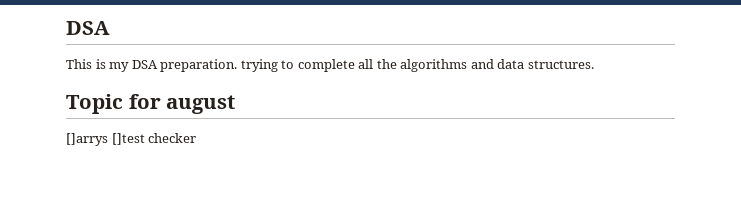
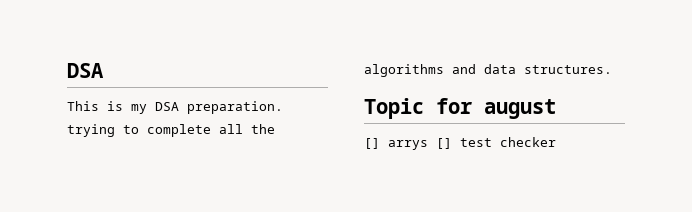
[66,133,145,146] []arrys []test -> [364,138,492,150] [] arrys [] test

